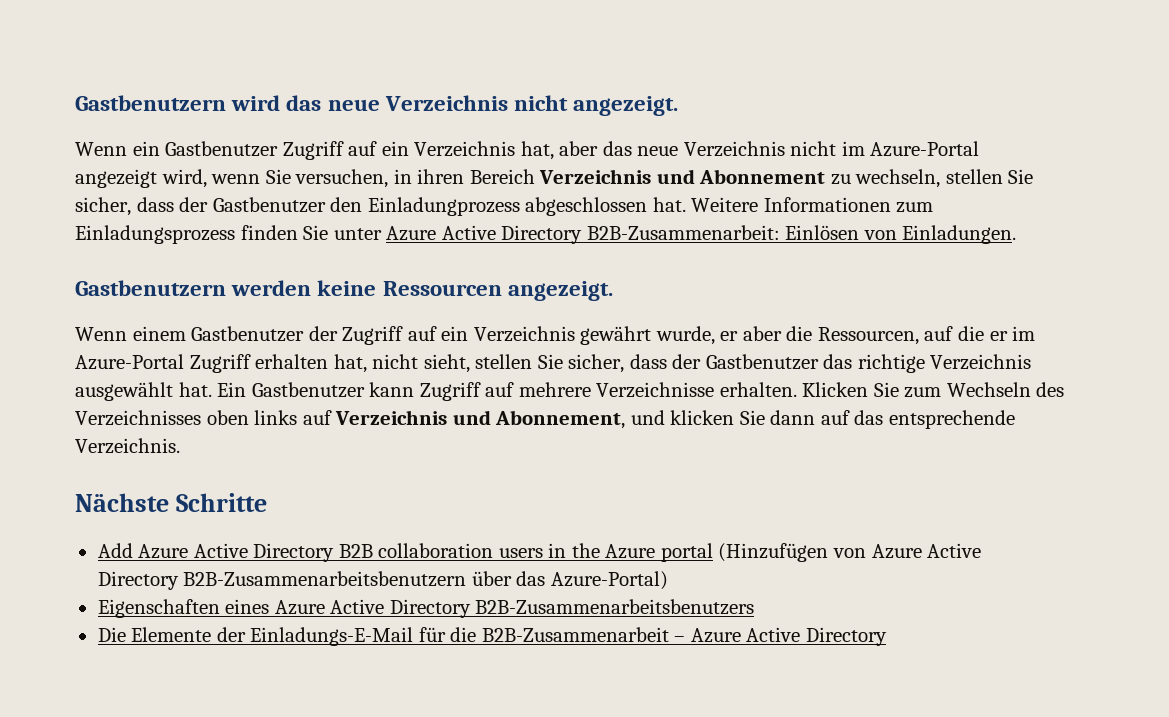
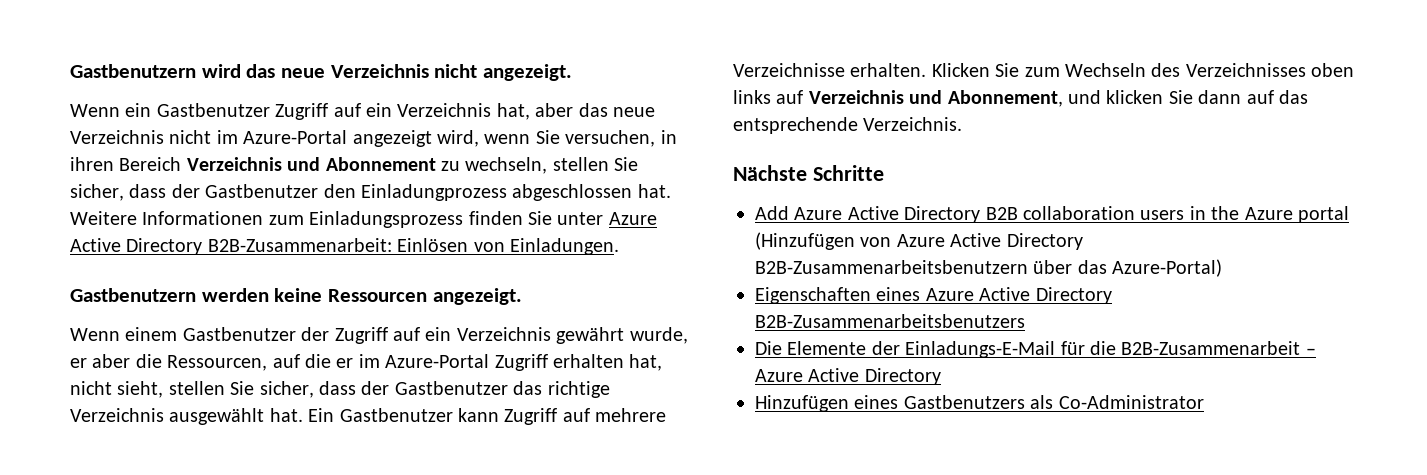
(887, 636) none -> [755,395,1204,412] // Hinzufügen eines Gastbenutzers als Co-Administrator

